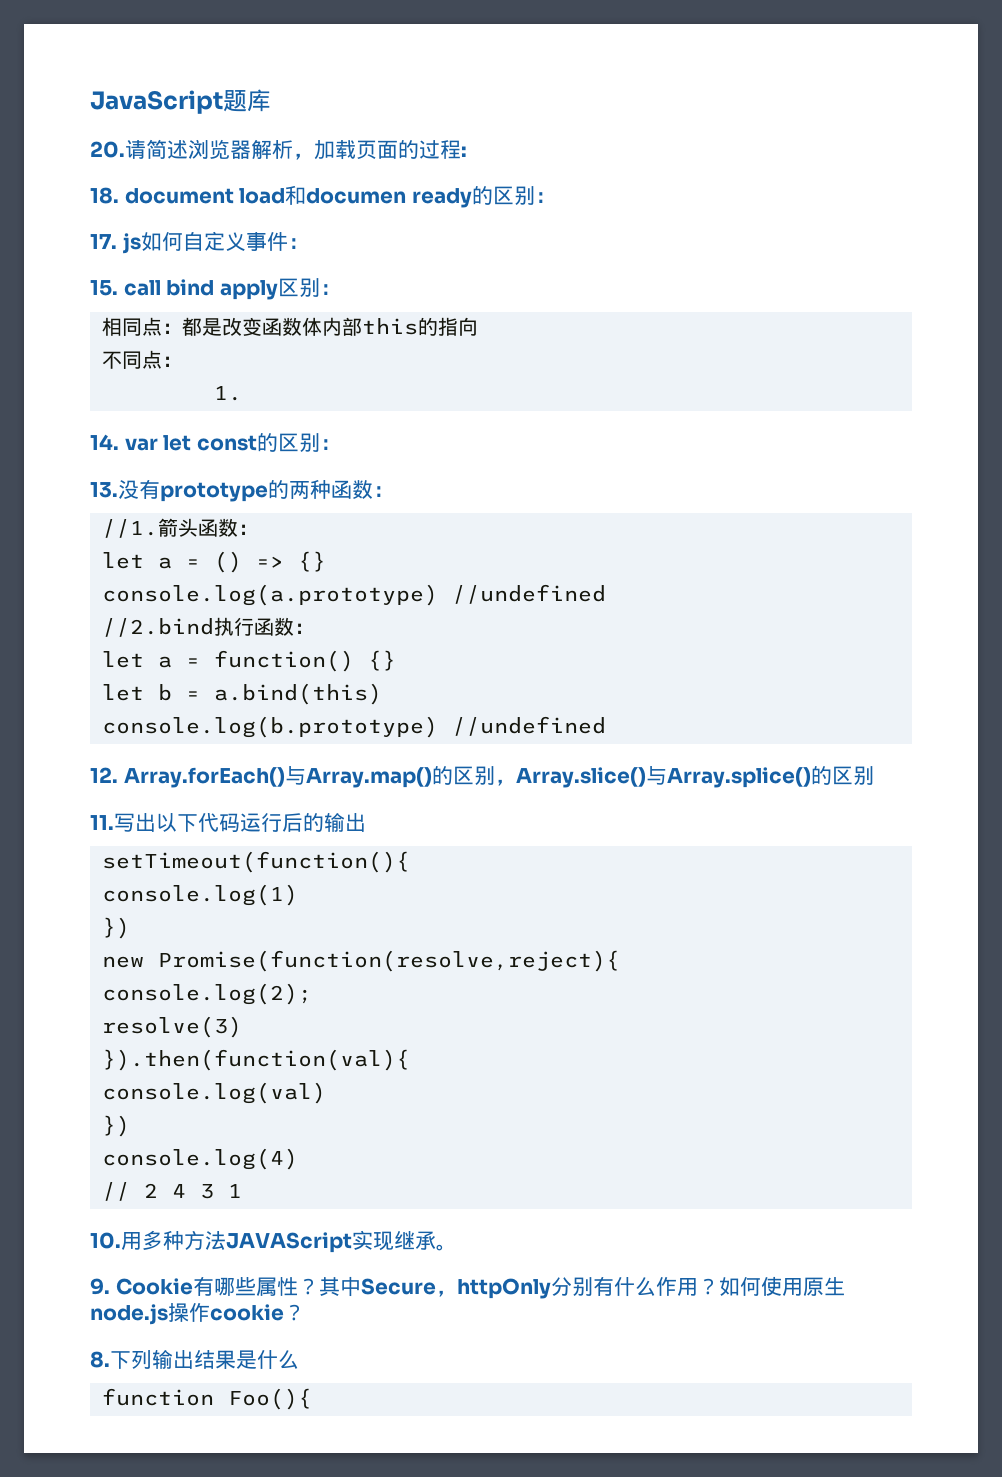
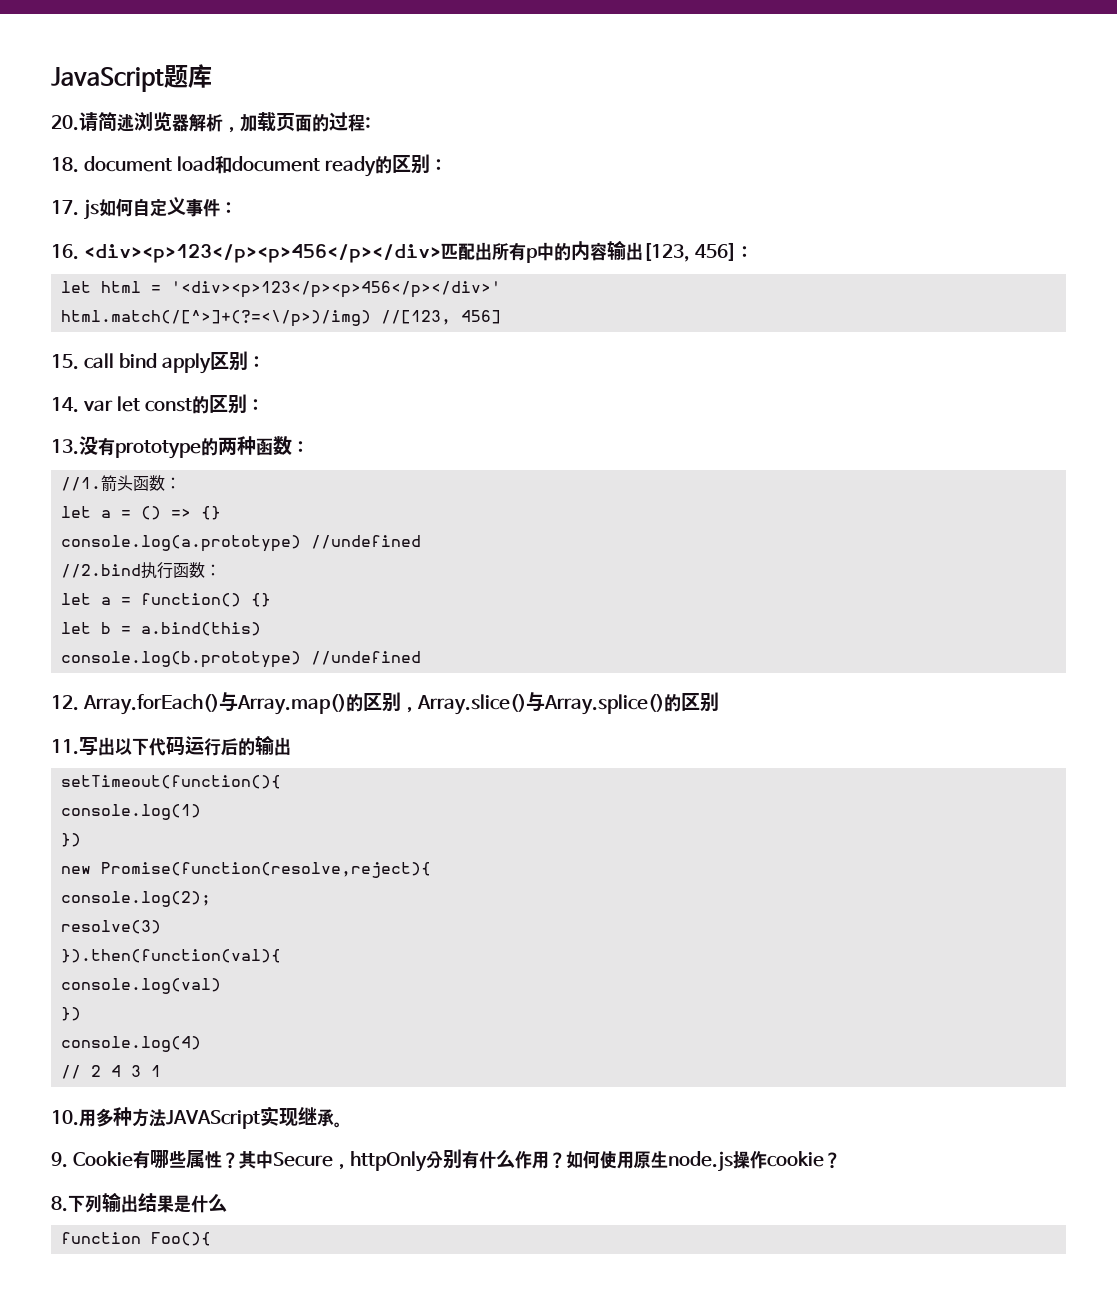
[306,188,407,204] documen -> [232,156,321,172] document
(309, 243) none -> [51,240,754,263] [61,281,502,298] [61,310,502,327] // 16. <div><p>123</p><p>456</p></div>匹配出所有p中的内容输出[123, 456]： // let html = '<div><p>123</p><p>456</p></div>' // html.match(/[^>]+(?=<\/p>)/img) //[123, 456]
[101,317,478,336] [101,350,182,369] [213,386,242,401] // 相同点：都是改变函数体内部this的指向 // 不同点： // 1. -> (266, 362) none

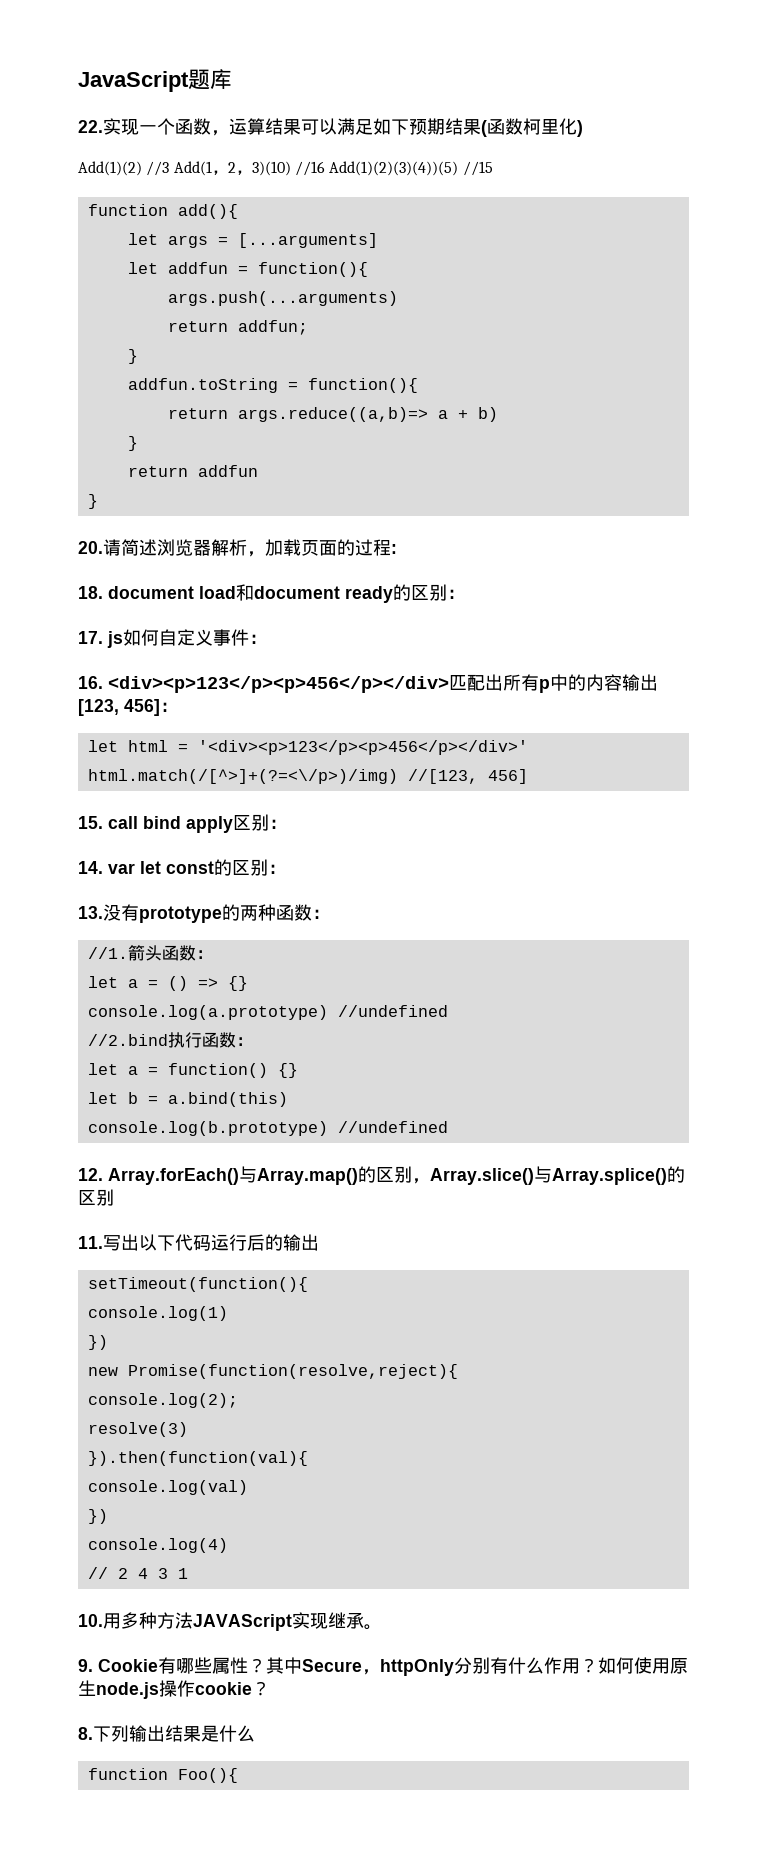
(212, 76) none -> [78,118,583,137] [78,161,493,176] [87,204,238,219] [127,233,378,248] [127,262,368,277] [167,291,398,306] [167,320,308,335] [127,349,138,364] [127,378,418,393] [167,407,498,422] [127,436,138,451] [127,465,258,477] [87,494,98,509] // 22.实现一个函数，运算结果可以满足如下预期结果(函数柯里化) // Add(1)(2) //3 Add(1，2，3)(10) //16 Add(1)(2)(3)(4))(5) //15 // function add(){ // let args = [...arguments] // let addfun = function(){ // args.push(...arguments) // return addfun; // } // addfun.toString = function(){ // return args.reduce((a,b)=> a + b) // } // return addfun // }

